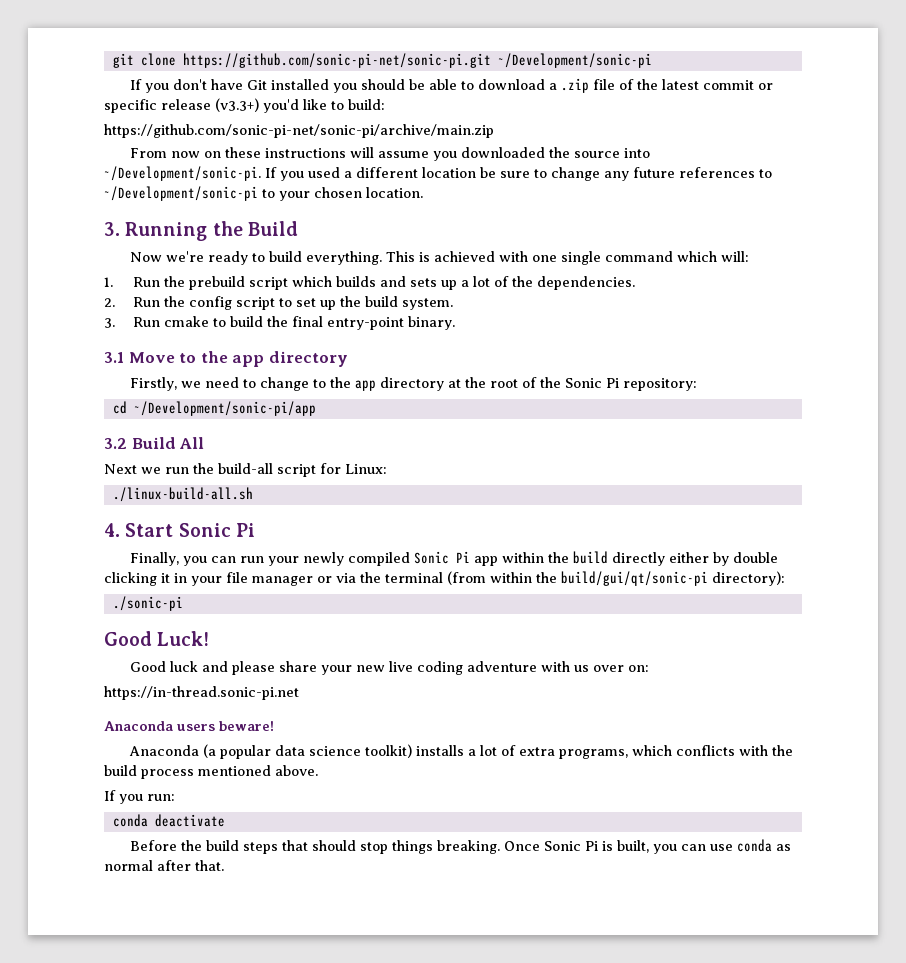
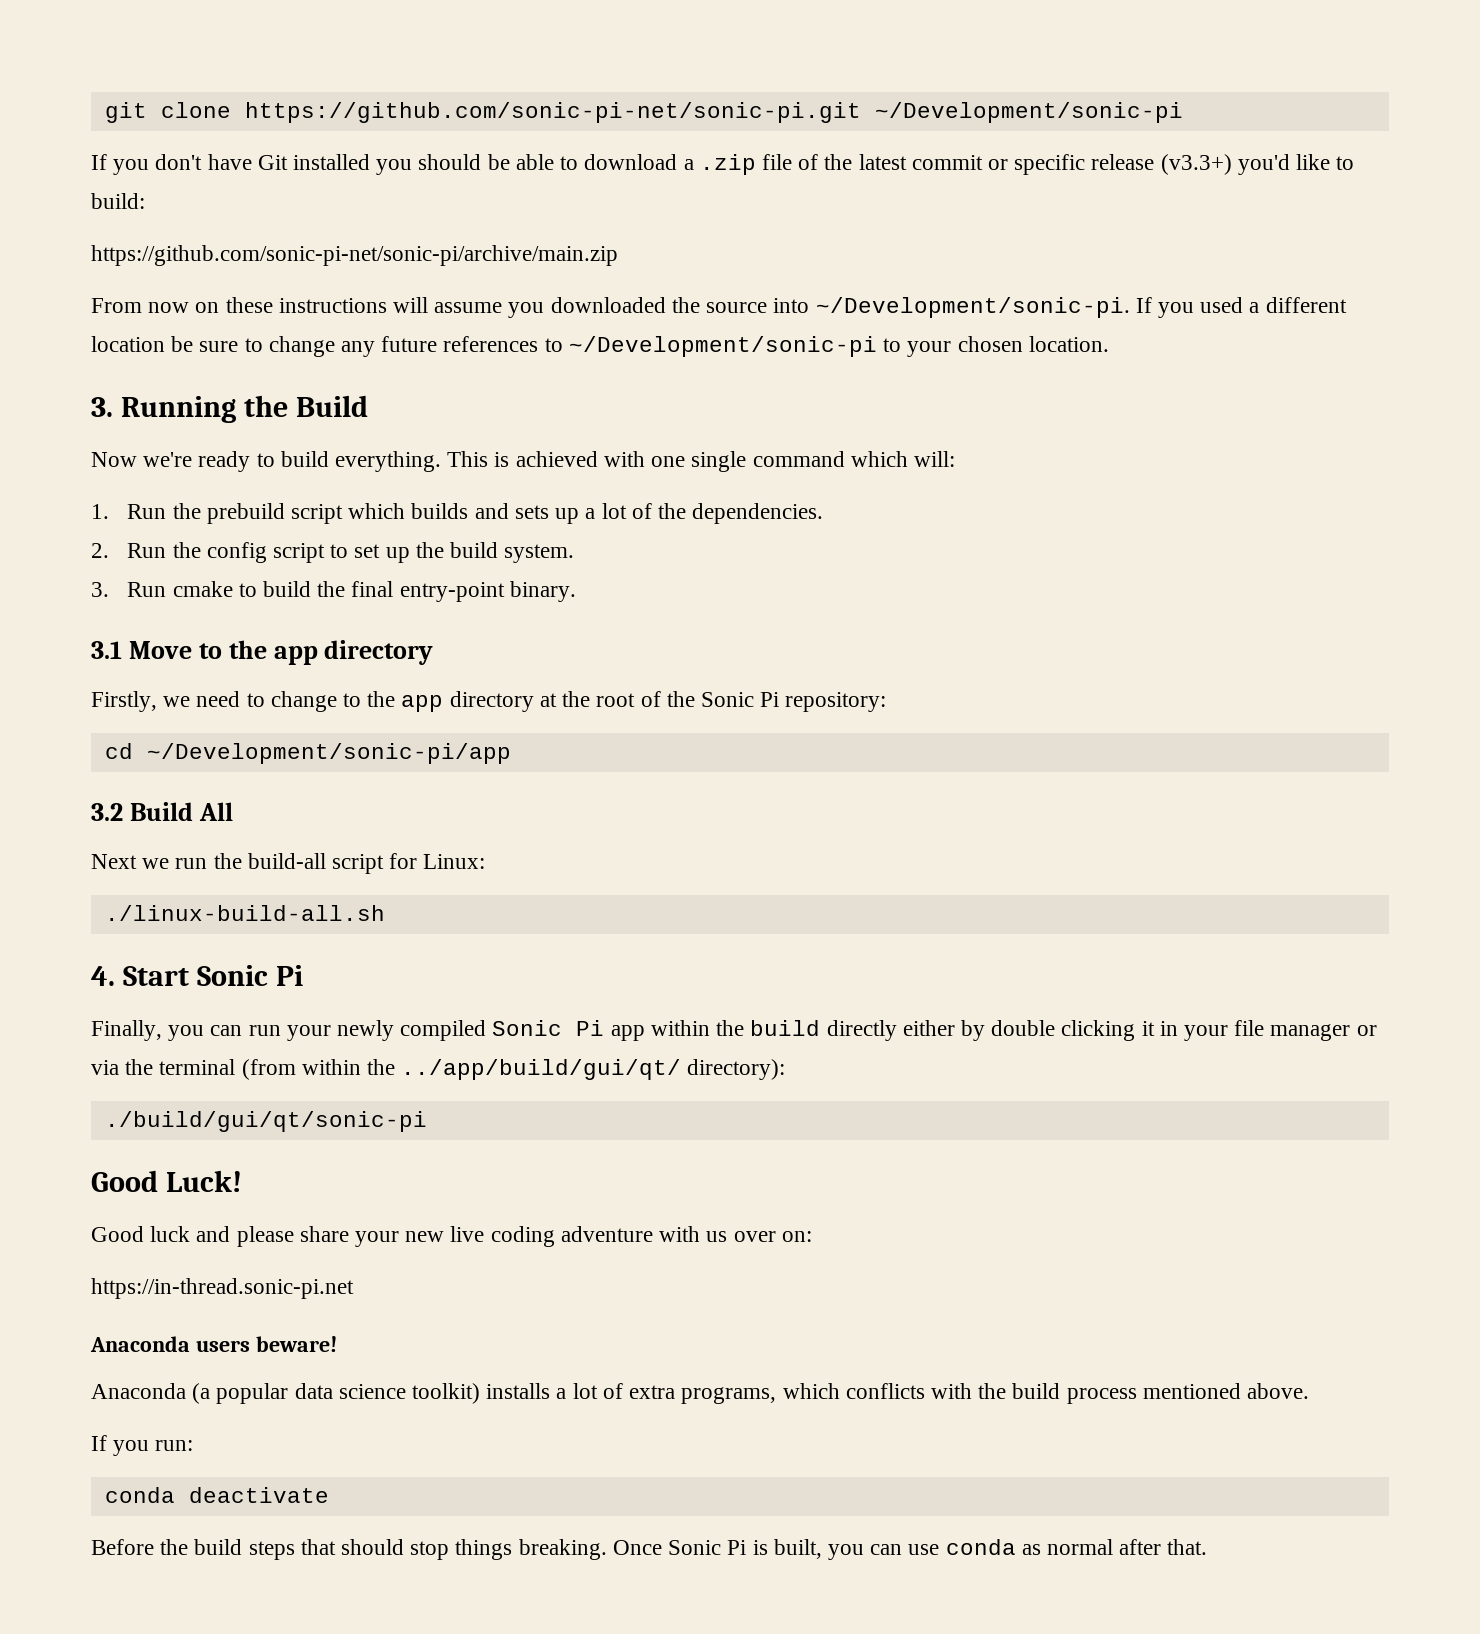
[561,571,708,586] build/gui/qt/sonic-pi -> [401,1059,682,1080] ../app/build/gui/qt/
[112,596,183,611] ./sonic-pi -> [104,1111,427,1132] ./build/gui/qt/sonic-pi

